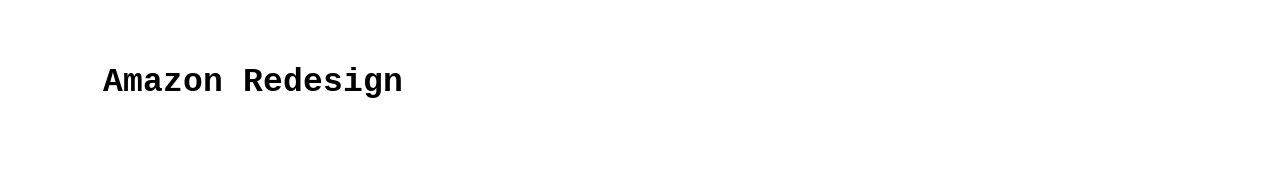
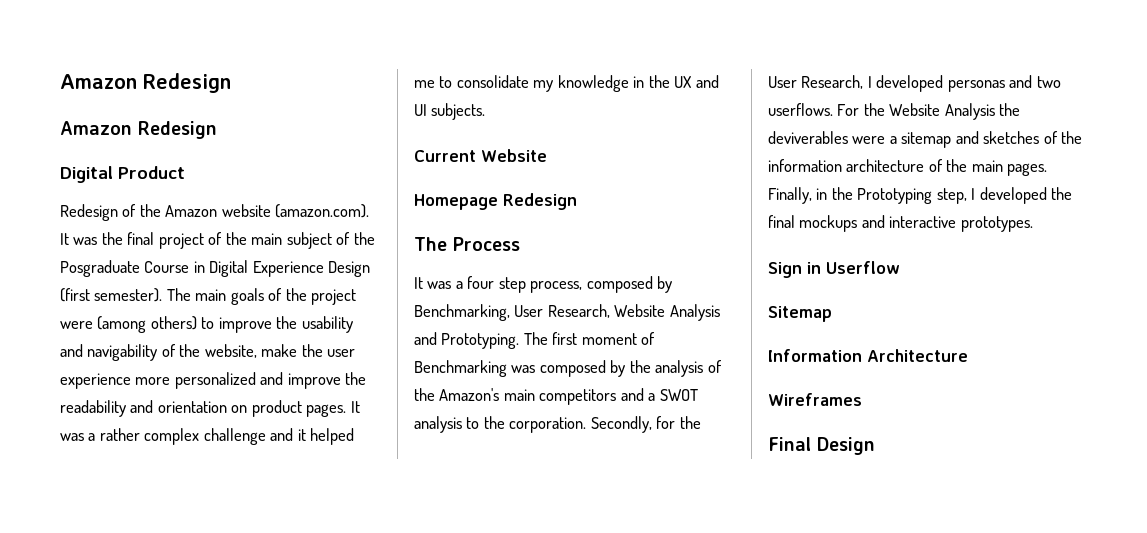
[103,67,403,98] Amazon Redesign -> [60,73,231,93] [60,121,217,139] [60,166,185,183] [60,204,370,221] [60,232,375,249] [60,260,371,277] [60,288,357,305] [60,316,353,333] [60,344,356,361] [60,372,367,389] [60,400,360,417] [60,428,355,445] [414,75,719,92] [414,103,486,120] [414,149,547,162] [414,193,577,210] [414,237,520,251] [414,276,673,293] [414,304,720,321] [414,332,656,349] [414,360,722,377] [414,388,698,405] [414,416,701,433] [768,75,1061,92] [768,103,1021,120] [768,131,1083,148] [768,159,1048,176] [768,187,1073,204] [768,215,1033,232] [768,261,900,278] [768,306,832,322] [768,349,968,362] [768,393,862,406] [768,437,875,455] Amazon Redesign // Amazon Redesign // Digital Product // Redesign of the Amazon website (amazon.com). It was the final project of the main subject of the Posgraduate Course in Digital Experience Design (first semester). The main goals of the project were (among others) to improve the usability and navigability of the website, make the user experience more personalized and improve the readability and orientation on product pages. It was a rather complex challenge and it helped me to consolidate my knowledge in the UX and UI subjects. // Current Website // Homepage Redesign // The Process // It was a four step process, composed by Benchmarking, User Research, Website Analysis and Prototyping. The first moment of Benchmarking was composed by the analysis of the Amazon's main competitors and a SWOT analysis to the corporation. Secondly, for the User Research, I developed personas and two userflows. For the Website Analysis the deviverables were a sitemap and sketches of the information architecture of the main pages. Finally, in the Prototyping step, I developed the final mockups and interactive prototypes. // Sign in Userflow // Sitemap // Information Architecture // Wireframes // Final Design

